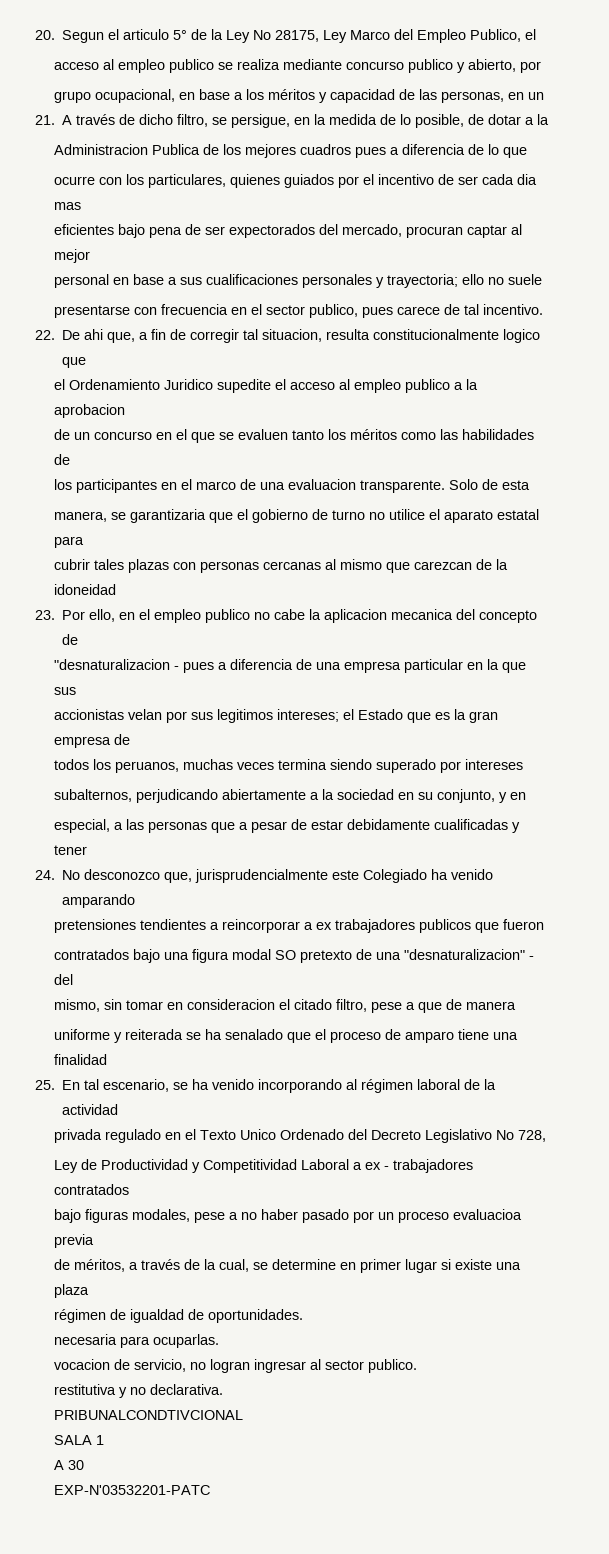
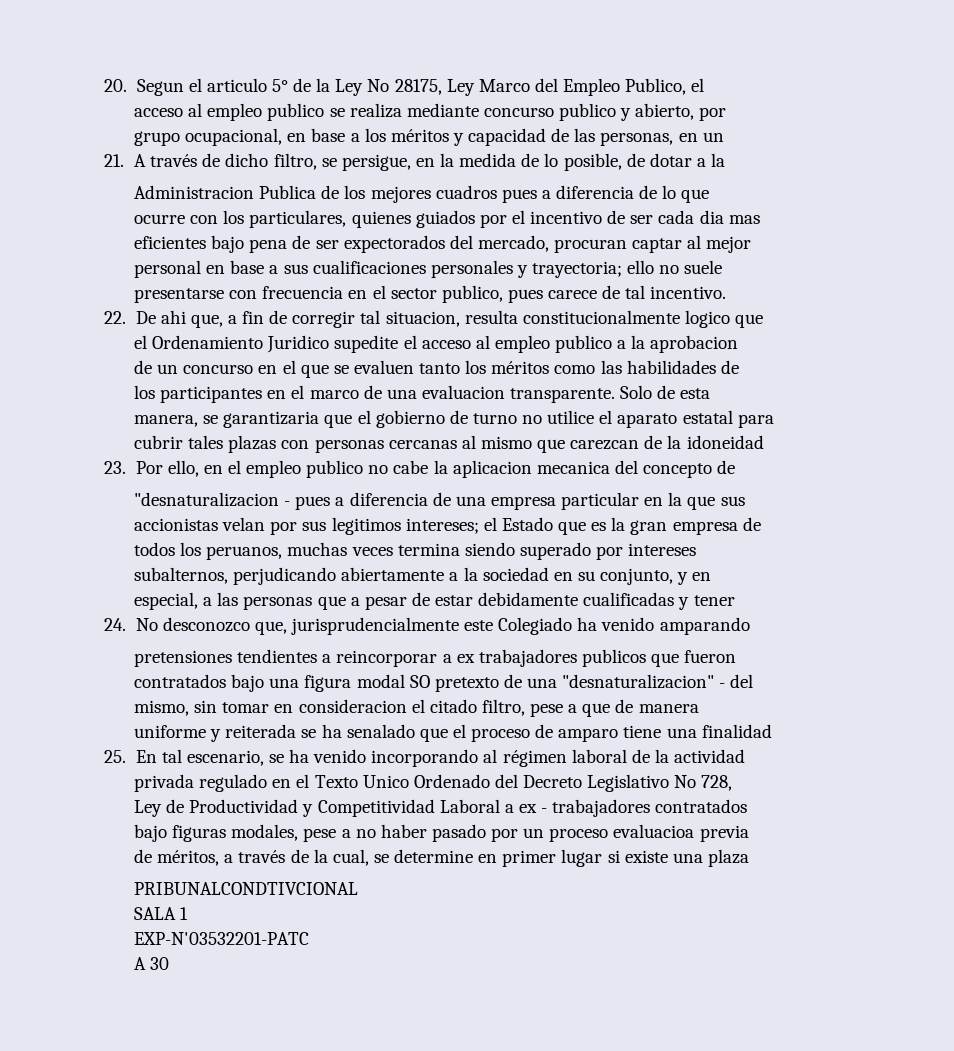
[54,1309,304,1323] [54,1334,220,1348] [54,1359,418,1373] [54,1384,224,1398] // régimen de igualdad de oportunidades. // necesaria para ocuparlas. // vocacion de servicio, no logran ingresar al sector publico. // restitutiva y no declarativa. -> (749, 858) none
(105, 1440) none -> [134,932,310,945] // EXP-N'03532201-PATC
[54,1485,211,1495] // EXP-N'03532201-PATC -> (170, 963) none

